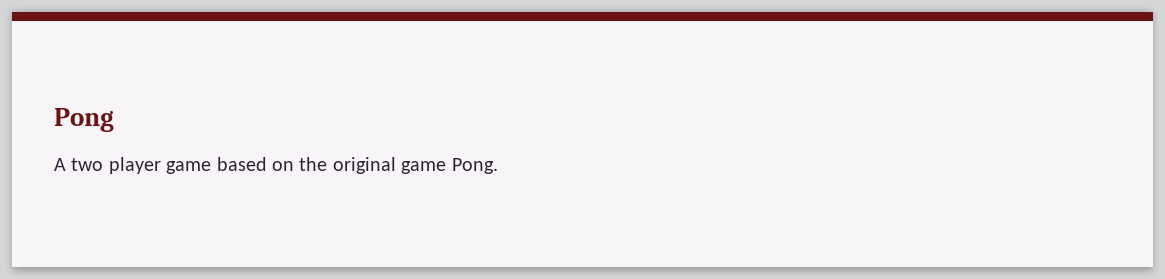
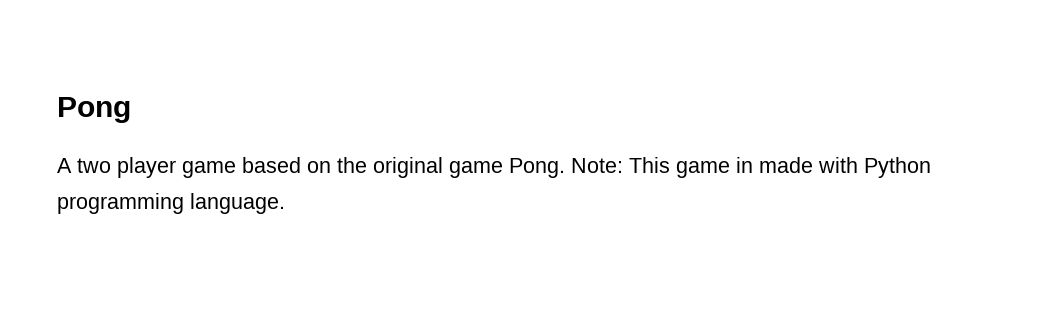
(498, 166) none -> [571,157,931,178] [57,193,285,214] Note: This game in made with Python programming language.

